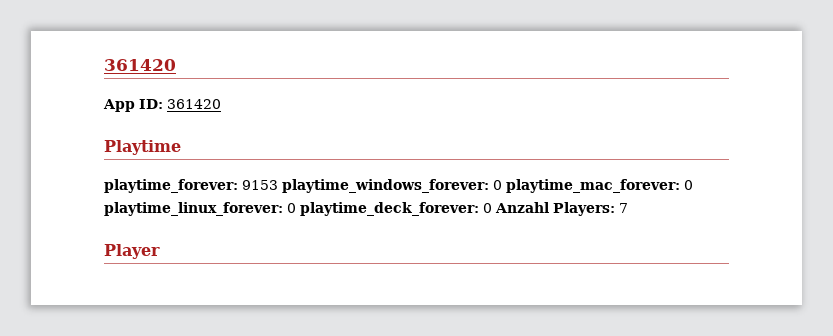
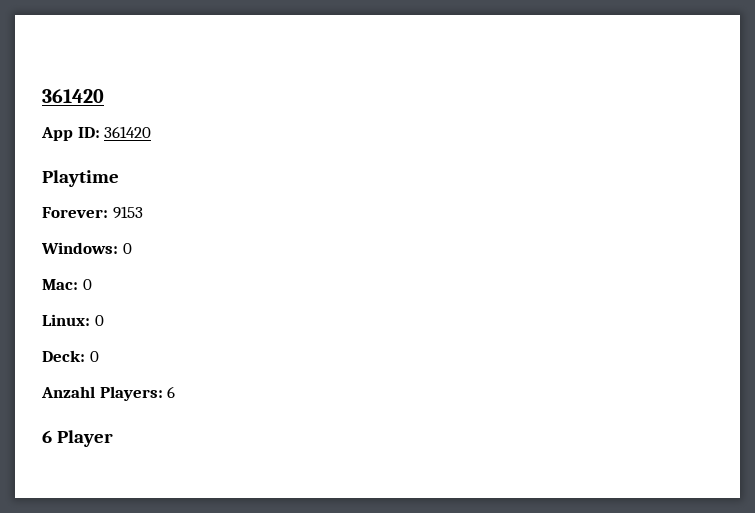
[104,179,238,193] playtime_forever: -> [42,207,108,218] Forever:
[282,179,693,193] [104,202,492,216] playtime_windows_forever: 0 playtime_mac_forever: 0 playtime_linux_forever: 0 playtime_deck_forever: 0 -> [41,242,132,254] [42,279,92,290] [42,314,104,326] [42,350,99,362] // Windows: 0 // Mac: 0 // Linux: 0 // Deck: 0 //
[619,203,628,213] 7 // -> [167,386,176,398] [42,430,52,443] 6 // 6

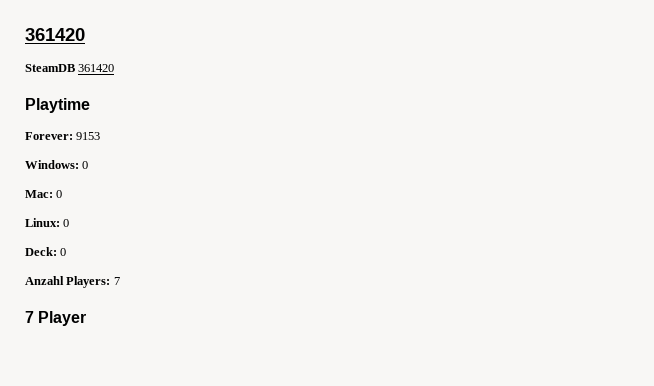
[42,89,104,103] [41,127,100,141] 361420 // App ID: -> [25,28,85,41] [25,64,75,72] 361420 // SteamDB
[167,386,176,398] [42,430,52,443] 6 // 6 -> [113,277,120,285] [25,311,34,323] 7 // 7

